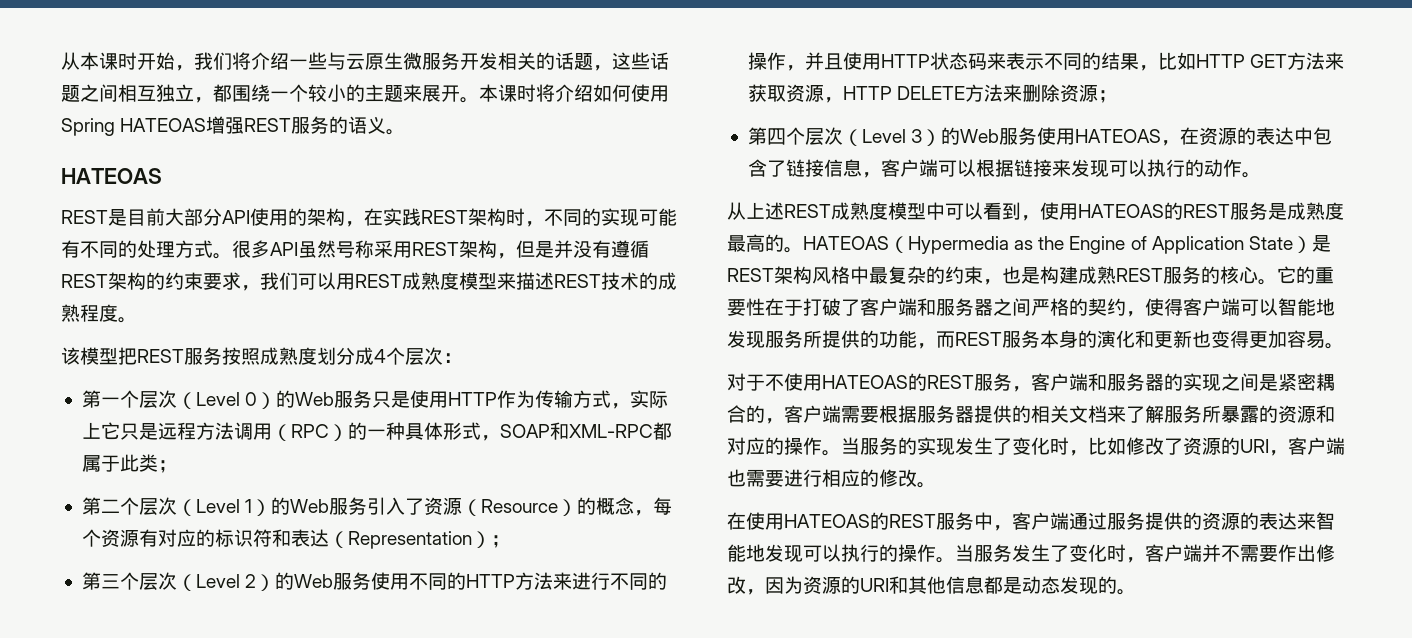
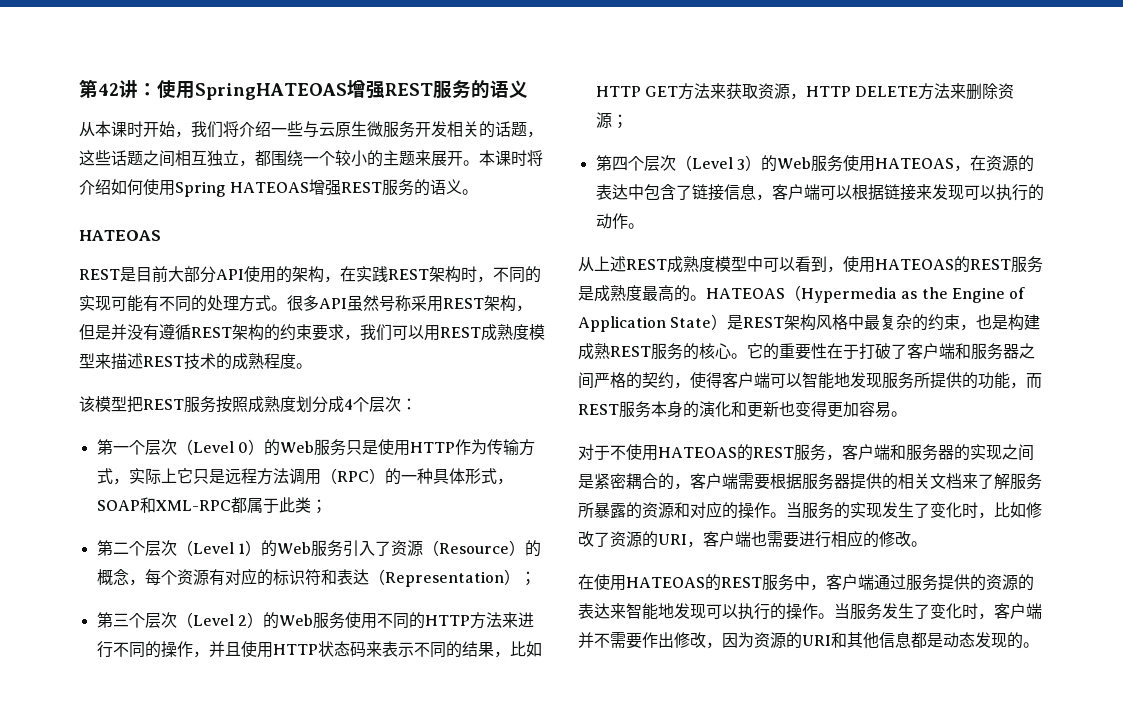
(61, 61) none -> [79,79,528,100] 第42讲：使用SpringHATEOAS增强REST服务的语义 //

